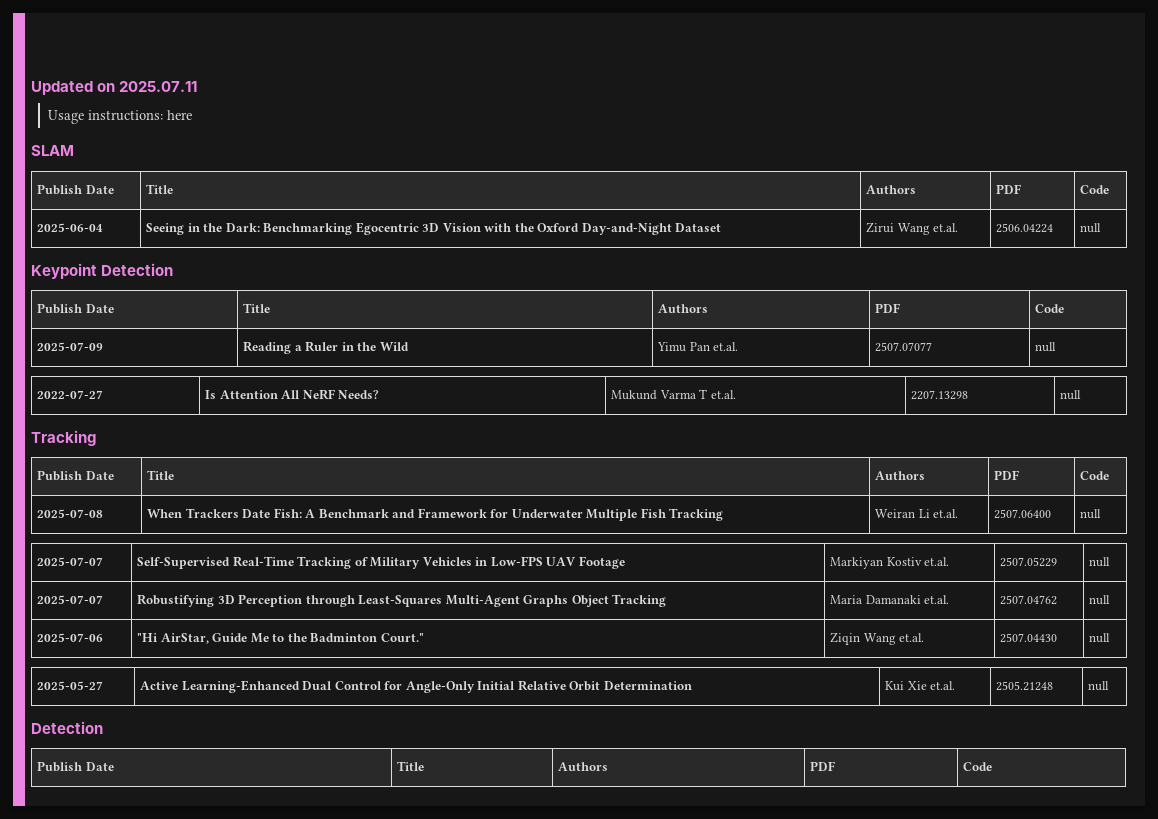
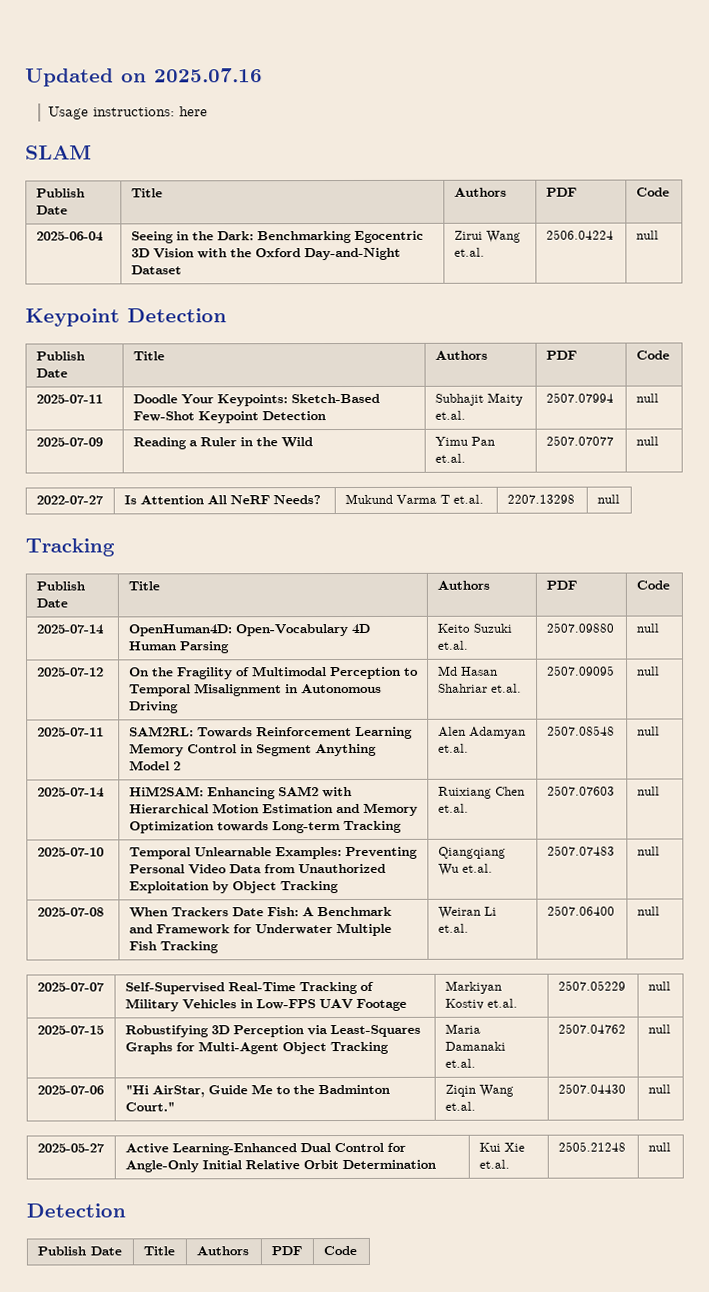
[119,81,198,92] 2025.07.11 -> [154,68,263,83] 2025.07.16
(1065, 308) none -> [35,394,103,404] [132,393,380,407] [132,411,326,424] [434,392,523,406] [434,410,466,420] [545,392,614,403] [635,393,659,403] // 2025-07-11 | Doodle Your Keypoints: Sketch-Based Few-Shot Keypoint Detection | Subhajit Maity et.al. | 2507.07994 | null
(1110, 475) none -> [35,624,104,635] [127,623,370,637] [127,641,230,654] [436,623,512,633] [436,640,469,650] [545,622,614,633] [635,623,659,633] [36,667,104,677] [128,666,419,680] [128,683,382,697] [128,701,179,714] [437,665,498,676] [437,683,522,693] [546,665,615,676] [636,666,660,676] [36,727,104,737] [128,726,413,740] [128,743,377,757] [128,760,181,771] [437,726,526,739] [437,743,469,753] [546,725,615,736] [636,726,660,736] [36,787,105,798] [128,786,352,800] [128,802,418,816] [128,820,402,834] [437,786,525,799] [437,803,469,813] [546,785,615,796] [636,786,660,796] [36,847,104,857] [128,846,418,860] [128,863,386,875] [128,881,339,894] [437,846,506,859] [437,863,493,876] [546,845,615,856] [636,846,660,856] // 2025-07-14 | OpenHuman4D: Open-Vocabulary 4D Human Parsing | Keito Suzuki et.al. | 2507.09880 | null // 2025-07-12 | On the Fragility of Multimodal Perception to Temporal Misalignment in Autonomous Driving | Md Hasan Shahriar et.al. | 2507.09095 | null // 2025-07-11 | SAM2RL: Towards Reinforcement Learning Memory Control in Segment Anything Model 2 | Alen Adamyan et.al. | 2507.08548 | null // 2025-07-14 | HiM2SAM: Enhancing SAM2 with Hierarchical Motion Estimation and Memory Optimization towards Long-term Tracking | Ruixiang Chen et.al. | 2507.07603 | null // 2025-07-10 | Temporal Unlearnable Examples: Preventing Personal Video Data from Unauthorized Exploitation by Object Tracking | Qiangqiang Wu et.al. | 2507.07483 | null
[37,595,104,604] 2025-07-07 -> [36,1025,104,1035] 2025-07-15
[305,595,569,607] through Least-Squares Multi-Agent Graphs -> [306,1024,421,1038] [124,1041,279,1055] via Least-Squares Graphs for Multi-Agent

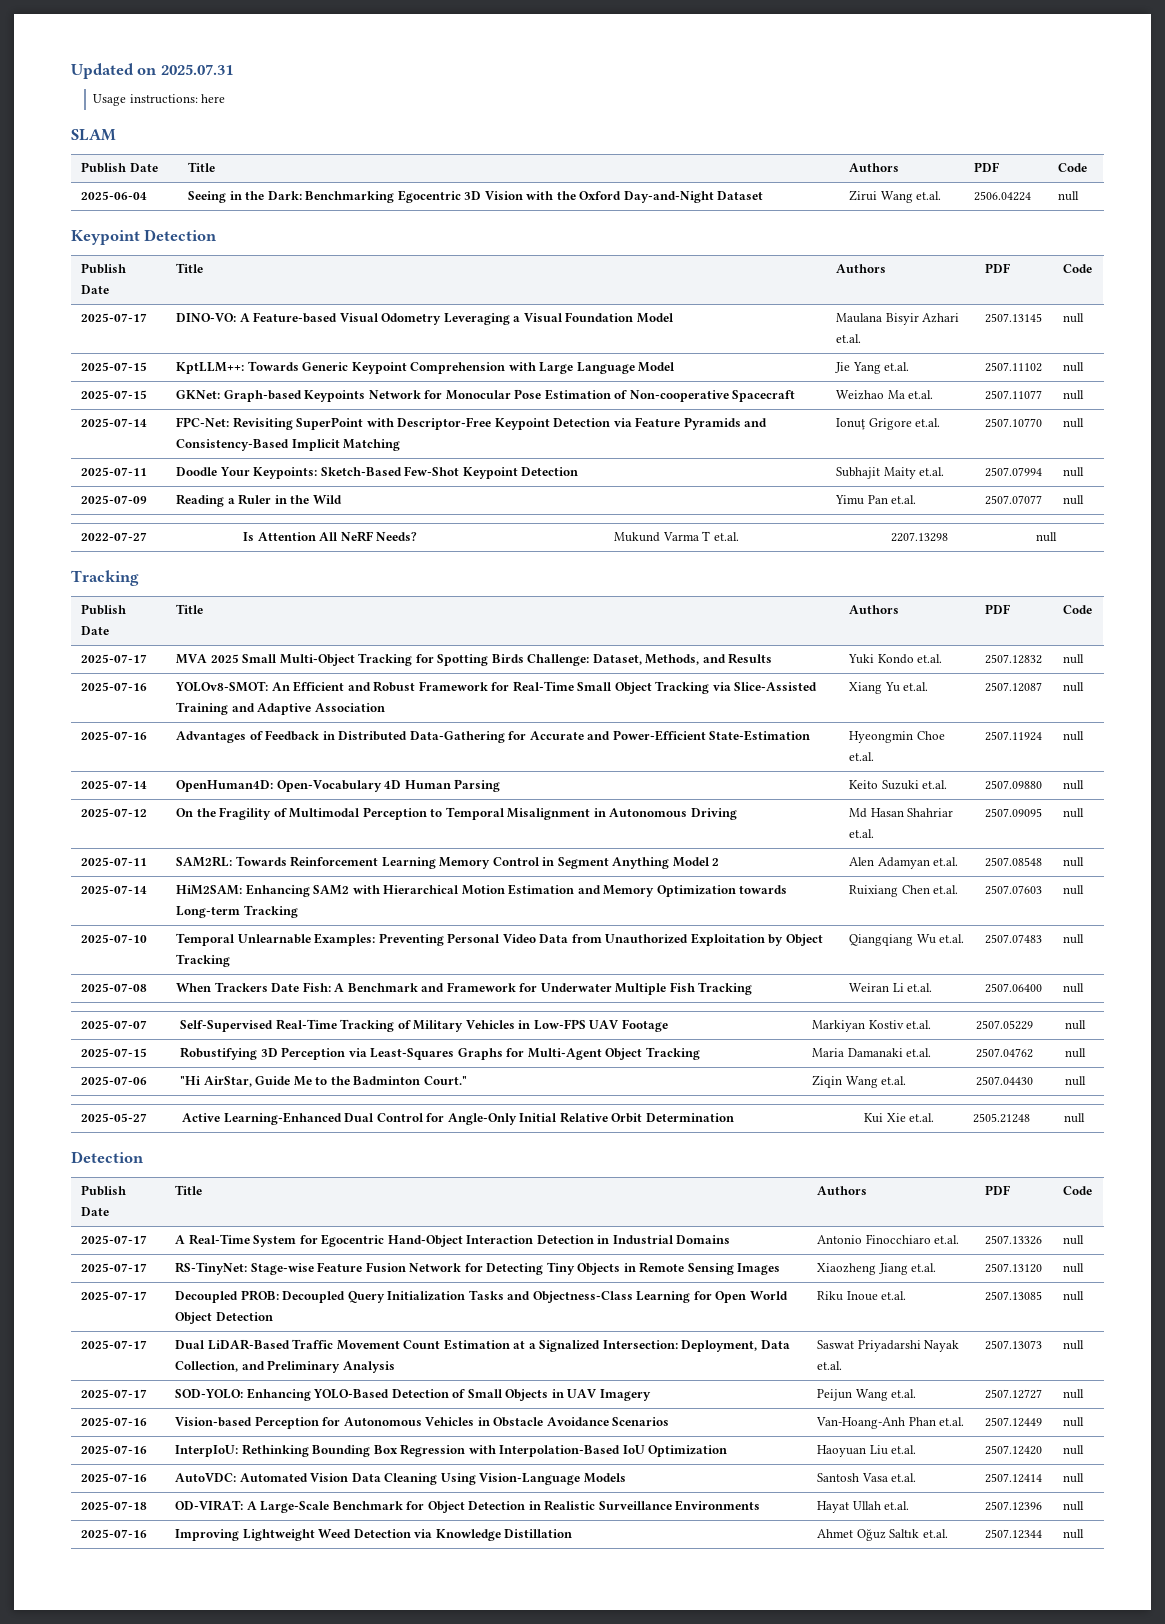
[154,68,263,83] 2025.07.16 -> [160,64,233,75] 2025.07.31
(670, 355) none -> [80,313,147,322] [175,312,674,325] [835,313,960,325] [835,334,861,343] [984,313,1042,323] [1062,313,1084,323] [80,362,147,371] [175,361,676,374] [834,362,910,374] [984,362,1042,372] [1062,362,1084,372] [80,390,147,399] [175,389,796,402] [835,390,934,400] [984,390,1042,400] [1062,390,1084,400] [80,418,147,427] [175,417,768,430] [175,439,401,451] [835,418,941,430] [984,418,1042,428] [1062,418,1084,428] // 2025-07-17 | DINO-VO: A Feature-based Visual Odometry Leveraging a Visual Foundation Model | Maulana Bisyir Azhari et.al. | 2507.13145 | null // 2025-07-15 | KptLLM++: Towards Generic Keypoint Comprehension with Large Language Model | Jie Yang et.al. | 2507.11102 | null // 2025-07-15 | GKNet: Graph-based Keypoints Network for Monocular Pose Estimation of Non-cooperative Spacecraft | Weizhao Ma et.al. | 2507.11077 | null // 2025-07-14 | FPC-Net: Revisiting SuperPoint with Descriptor-Free Keypoint Detection via Feature Pyramids and Consistency-Based Implicit Matching | Ionuţ Grigore et.al. | 2507.10770 | null
(670, 585) none -> [80,654,147,663] [175,653,773,666] [847,654,943,664] [984,654,1042,664] [1062,654,1084,664] [80,682,147,691] [174,681,818,694] [175,702,385,715] [848,682,929,694] [984,682,1042,692] [1062,682,1084,692] [80,731,147,740] [175,730,811,743] [848,731,945,743] [848,752,874,761] [984,731,1042,741] [1062,731,1084,741] // 2025-07-17 | MVA 2025 Small Multi-Object Tracking for Spotting Birds Challenge: Dataset, Methods, and Results | Yuki Kondo et.al. | 2507.12832 | null // 2025-07-16 | YOLOv8-SMOT: An Efficient and Robust Framework for Real-Time Small Object Tracking via Slice-Assisted Training and Adaptive Association | Xiang Yu et.al. | 2507.12087 | null // 2025-07-16 | Advantages of Feedback in Distributed Data-Gathering for Accurate and Power-Efficient State-Estimation | Hyeongmin Choe et.al. | 2507.11924 | null
(357, 1250) none -> [80,1235,147,1244] [174,1234,731,1247] [816,1234,960,1244] [984,1235,1042,1245] [1062,1235,1084,1245] [80,1263,147,1272] [174,1262,781,1275] [816,1263,937,1275] [984,1263,1042,1273] [1062,1263,1084,1273] [80,1291,147,1300] [174,1290,788,1303] [174,1312,273,1324] [816,1291,907,1301] [984,1291,1042,1301] [1062,1291,1084,1301] [80,1340,147,1349] [174,1339,790,1352] [174,1360,395,1373] [816,1340,960,1352] [816,1361,842,1370] [984,1340,1042,1350] [1062,1340,1084,1350] [80,1389,147,1398] [174,1388,651,1401] [816,1389,917,1401] [984,1389,1042,1399] [1062,1389,1084,1399] [80,1417,147,1426] [174,1416,670,1429] [815,1417,965,1429] [984,1417,1042,1427] [1062,1417,1084,1427] [80,1445,147,1454] [174,1444,728,1457] [816,1445,917,1457] [984,1445,1042,1455] [1062,1445,1084,1455] [80,1473,147,1482] [174,1473,626,1485] [816,1473,917,1482] [984,1473,1042,1483] [1062,1473,1084,1483] [80,1501,147,1510] [174,1500,761,1513] [816,1501,910,1513] [984,1501,1042,1511] [1062,1501,1084,1511] [80,1529,147,1538] [174,1529,573,1541] [816,1529,948,1541] [984,1529,1042,1539] [1062,1529,1084,1539] // 2025-07-17 | A Real-Time System for Egocentric Hand-Object Interaction Detection in Industrial Domains | Antonio Finocchiaro et.al. | 2507.13326 | null // 2025-07-17 | RS-TinyNet: Stage-wise Feature Fusion Network for Detecting Tiny Objects in Remote Sensing Images | Xiaozheng Jiang et.al. | 2507.13120 | null // 2025-07-17 | Decoupled PROB: Decoupled Query Initialization Tasks and Objectness-Class Learning for Open World Object Detection | Riku Inoue et.al. | 2507.13085 | null // 2025-07-17 | Dual LiDAR-Based Traffic Movement Count Estimation at a Signalized Intersection: Deployment, Data Collection, and Preliminary Analysis | Saswat Priyadarshi Nayak et.al. | 2507.13073 | null // 2025-07-17 | SOD-YOLO: Enhancing YOLO-Based Detection of Small Objects in UAV Imagery | Peijun Wang et.al. | 2507.12727 | null // 2025-07-16 | Vision-based Perception for Autonomous Vehicles in Obstacle Avoidance Scenarios | Van-Hoang-Anh Phan et.al. | 2507.12449 | null // 2025-07-16 | InterpIoU: Rethinking Bounding Box Regression with Interpolation-Based IoU Optimization | Haoyuan Liu et.al. | 2507.12420 | null // 2025-07-16 | AutoVDC: Automated Vision Data Cleaning Using Vision-Language Models | Santosh Vasa et.al. | 2507.12414 | null // 2025-07-18 | OD-VIRAT: A Large-Scale Benchmark for Object Detection in Realistic Surveillance Environments | Hayat Ullah et.al. | 2507.12396 | null // 2025-07-16 | Improving Lightweight Weed Detection via Knowledge Distillation | Ahmet Oğuz Saltık et.al. | 2507.12344 | null

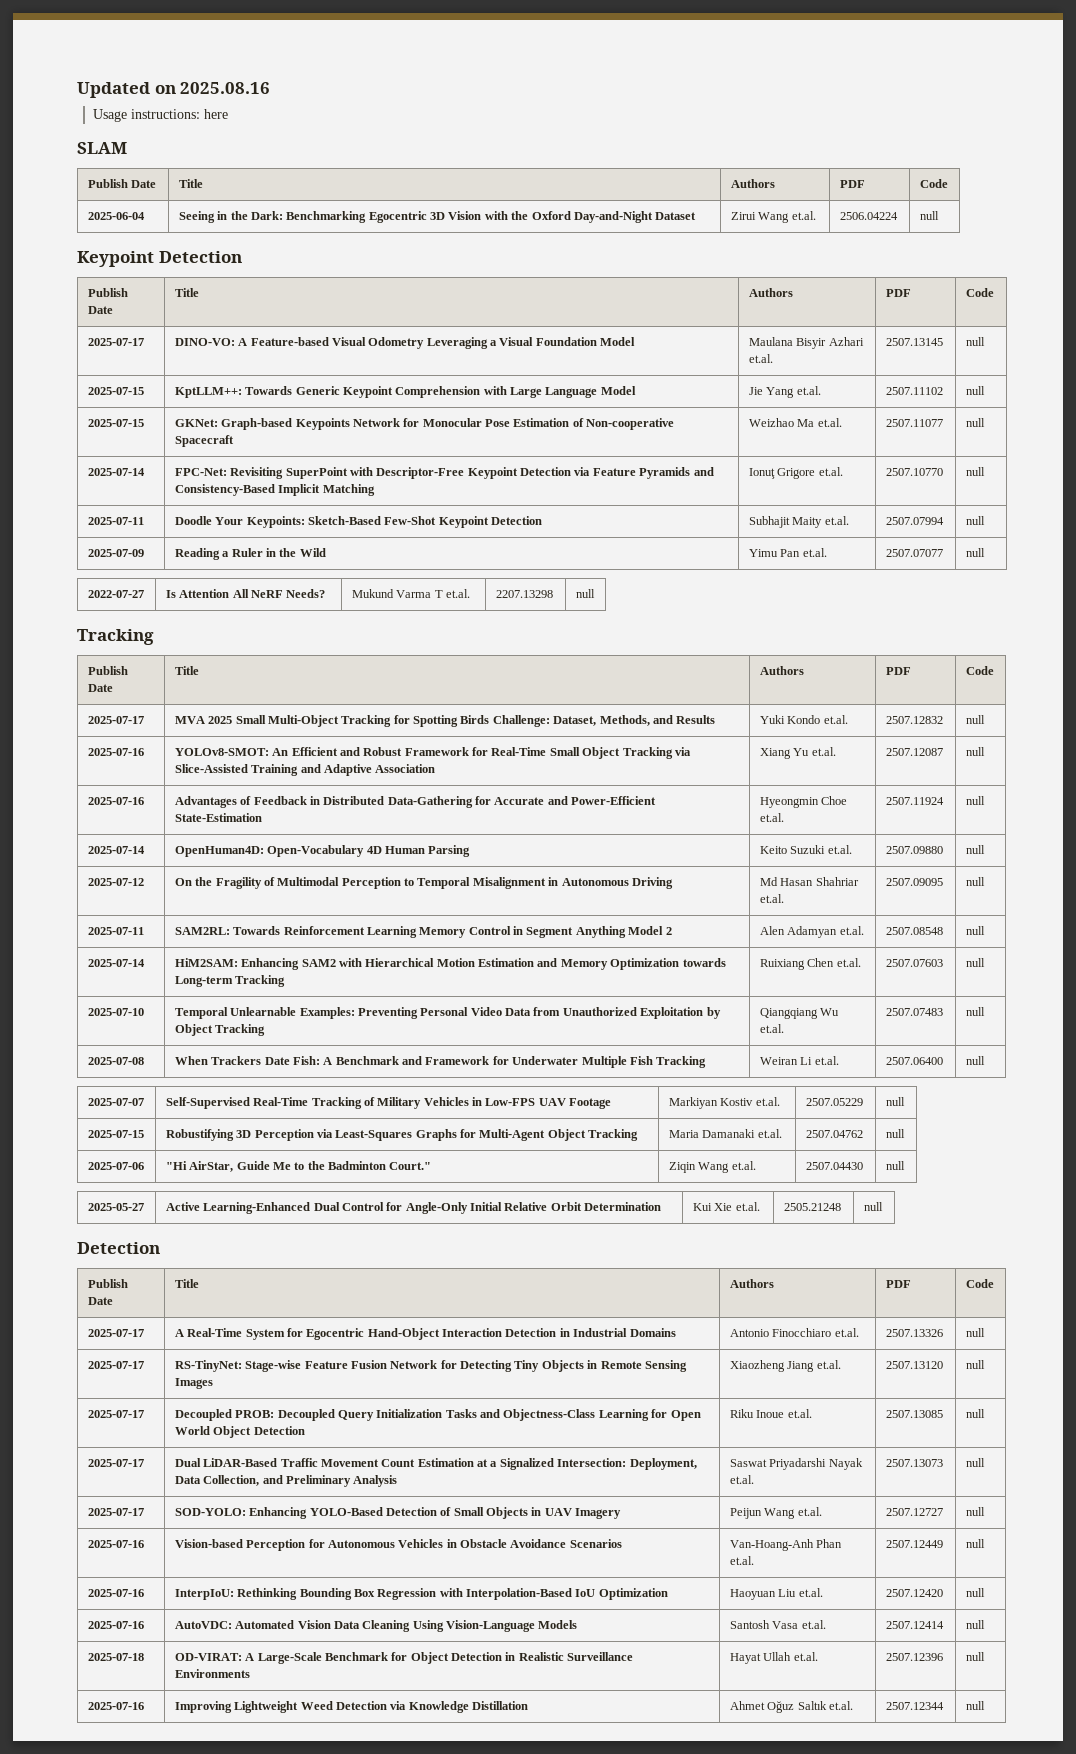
[160,64,233,75] 2025.07.31 -> [180,82,271,94] 2025.08.16

